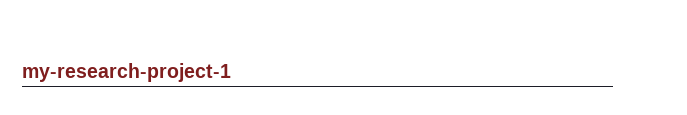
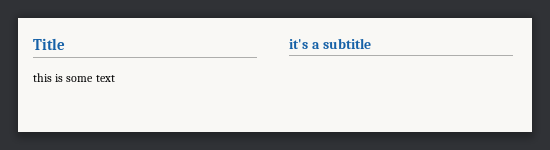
[22,63,231,82] my-research-project-1 -> [33,38,65,50] [33,73,115,82] [289,38,371,49] Title // this is some text // it's a subtitle

